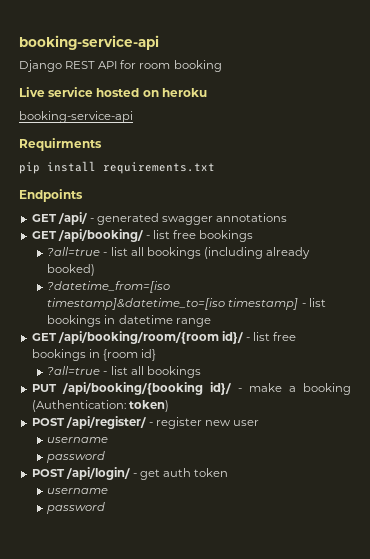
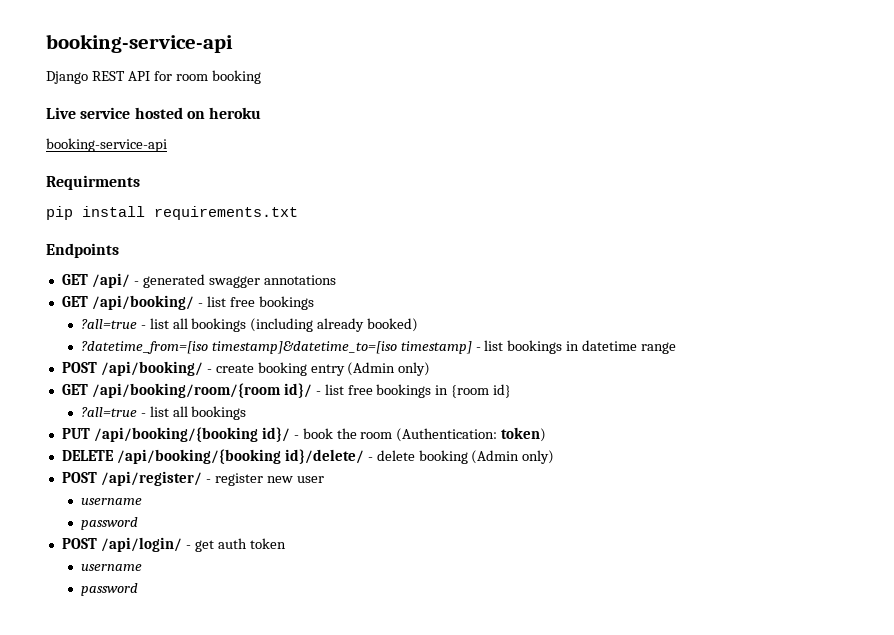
(211, 322) none -> [61,361,431,376] // POST /api/booking/ - create booking entry (Admin only)
[248,383,351,395] make a booking -> [302,428,393,439] book the room
(169, 406) none -> [61,449,555,464] // DELETE /api/booking/{booking id}/delete/ - delete booking (Admin only)

